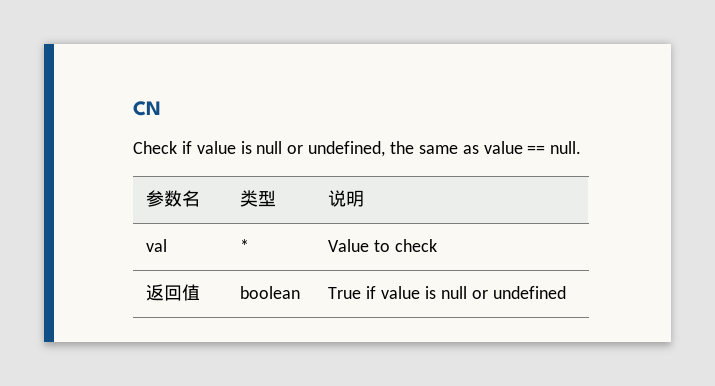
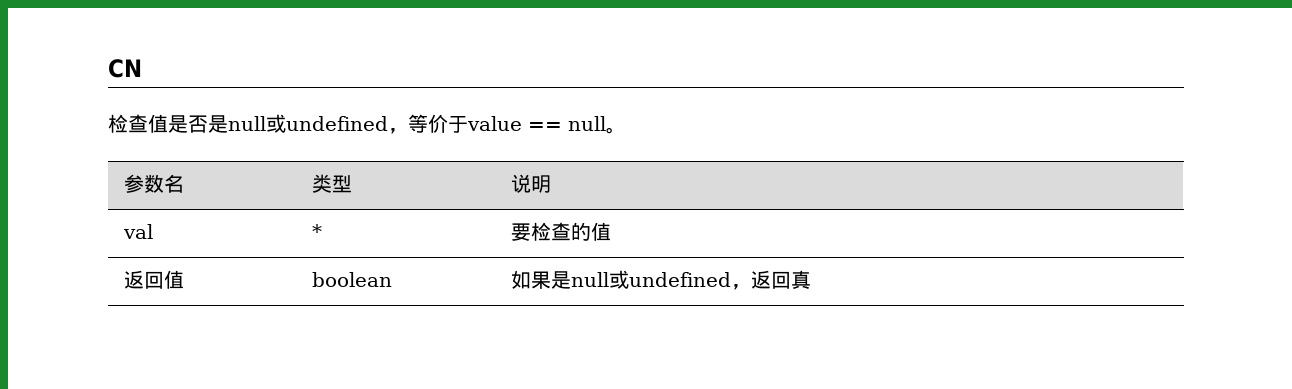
[133,141,479,157] Check if value is null or undefined, the same as -> [108,114,468,134] 检查值是否是null或undefined，等价于
[550,141,582,154] null. -> [568,116,626,134] null。
[328,239,438,252] Value to check -> [510,222,611,241] 要检查的值
[328,286,566,299] True if value is null or undefined -> [510,270,811,290] 如果是null或undefined，返回真

